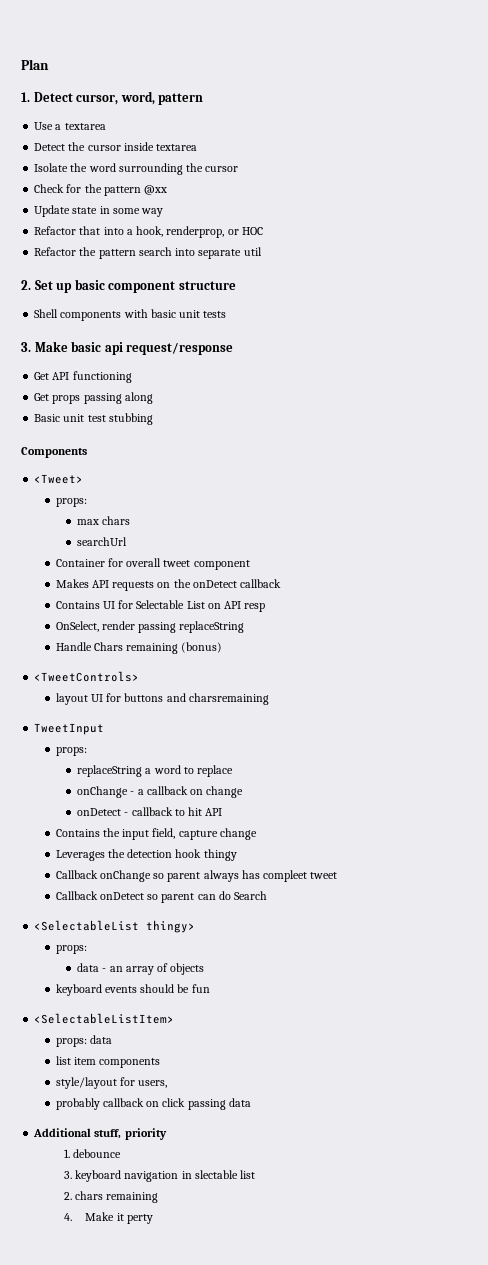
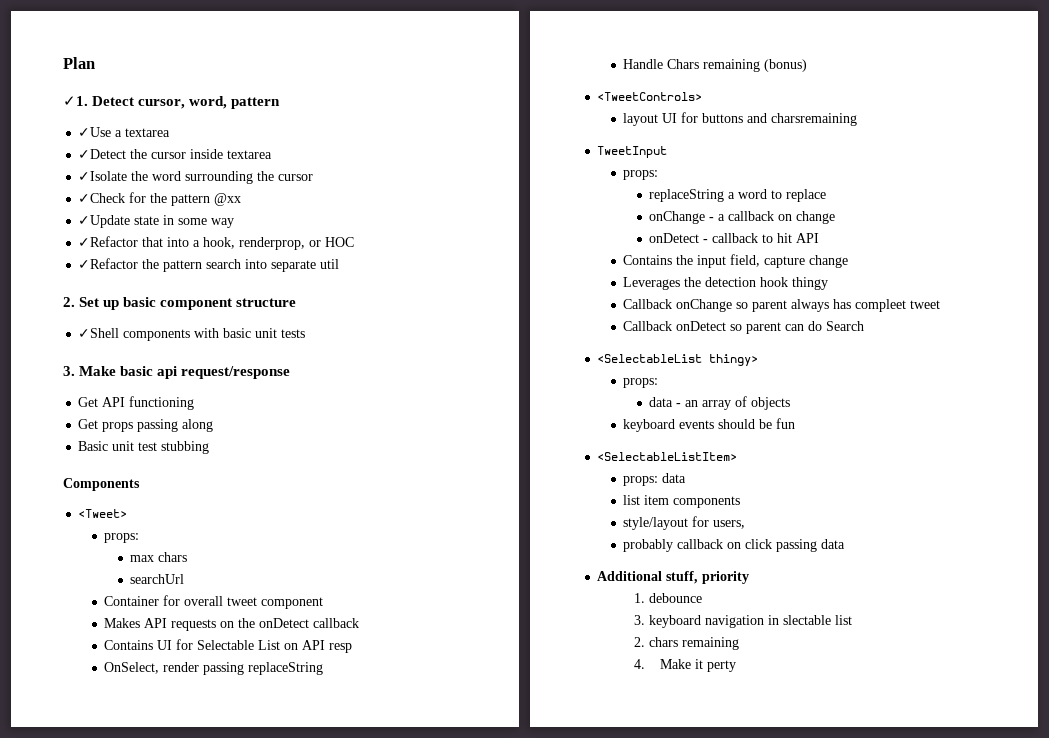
[21,92,30,102] 1. -> [63,96,88,106] ✓1.
[34,122,54,130] Use -> [78,127,112,137] ✓Use
[34,143,66,151] Detect -> [78,149,127,159] ✓Detect
[34,163,69,172] Isolate -> [78,171,128,181] ✓Isolate
[34,184,65,193] Check -> [78,193,126,203] ✓Check
[34,205,71,217] Update -> [78,215,131,228] ✓Update
[34,226,77,235] Refactor -> [78,236,139,247] ✓Refactor
[34,247,77,256] Refactor -> [78,258,139,269] ✓Refactor
[34,309,59,318] Shell -> [78,328,120,338] ✓Shell

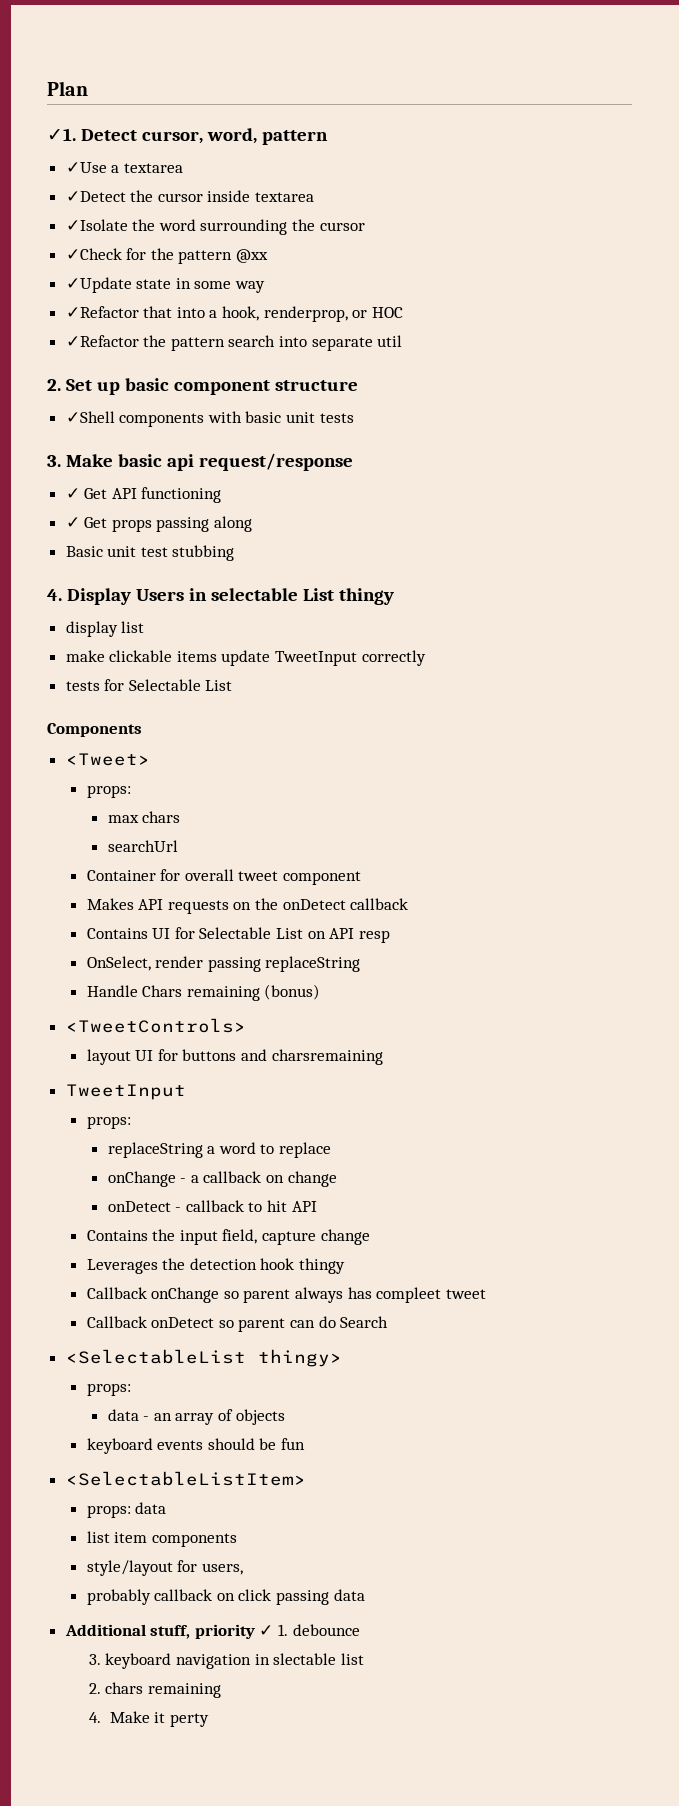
(291, 372) none -> [65,488,80,499] ✓
(195, 403) none -> [65,517,80,528] ✓
(210, 447) none -> [47,588,394,605] [65,621,145,637] [65,650,426,666] [65,679,233,691] // 4. Display Users in selectable List thingy // display list // make clickable items update TweetInput correctly // tests for Selectable List
(750, 577) // -> [259,1625,274,1636] ✓

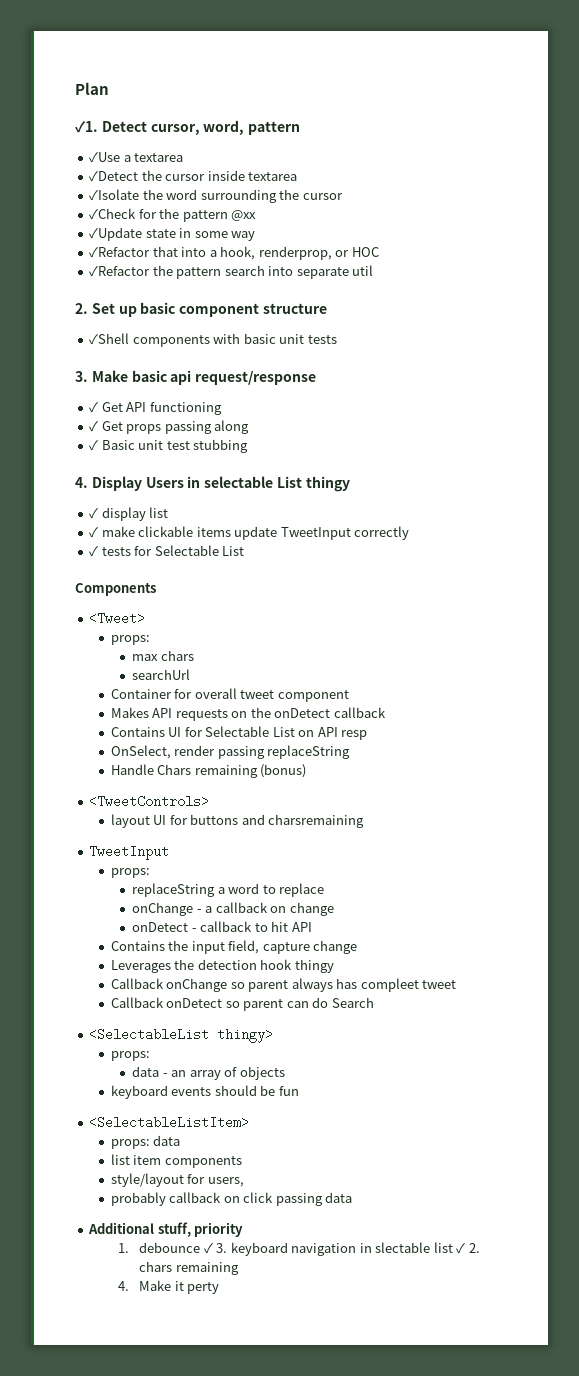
(253, 524) none -> [89,439,99,451] ✓
(394, 596) none -> [89,507,99,519] ✓
(145, 627) none -> [89,526,99,538] ✓
(426, 658) none -> [89,545,99,557] ✓
[259,1624,360,1636] ✓ 1. debounce // -> [117,1242,213,1254] // 1. debounce ✓
(364, 1659) // -> [456,1242,466,1254] ✓

